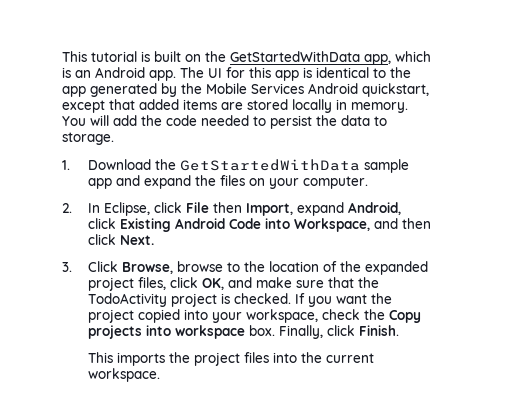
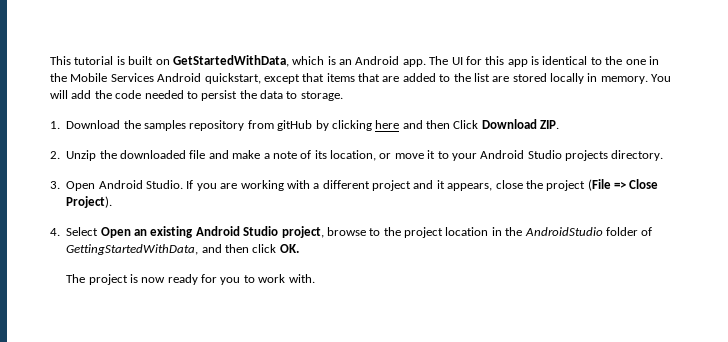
[205,51,391,65] the GetStartedWithData app, -> [172,55,289,67] GetStartedWithData,
[62,83,177,97] app generated by -> [625,56,659,65] one in
[139,99,217,110] added items -> [326,73,490,82] items that are added to the list
[179,159,409,173] [87,175,368,189] [62,202,401,216] [87,218,431,232] [87,234,154,245] [62,261,428,275] [87,277,379,291] [87,293,392,307] [87,309,421,323] [87,325,399,339] [87,352,374,366] [87,368,160,382] GetStartedWithData sample app and expand the files on your computer. // 2. In Eclipse, click File then Import, expand Android, click Existing Android Code into Workspace, and then click Next. // 3. Click Browse, browse to the location of the expanded project files, click OK, and make sure that the TodoActivity project is checked. If you want the project copied into your workspace, check the Copy projects into workspace box. Finally, click Finish. // This imports the project files into the current workspace. -> [144,119,560,131] [50,150,664,161] [50,179,659,191] [66,196,113,208] [50,226,653,238] [66,244,299,255] [66,274,315,285] samples repository from gitHub by clicking here and then Click Download ZIP. // 2. Unzip the downloaded file and make a note of its location, or move it to your Android Studio projects directory. // 3. Open Android Studio. If you are working with a different project and it appears, close the project (File => Close Project). // 4. Select Open an existing Android Studio project, browse to the project location in the AndroidStudio folder of GettingStartedWithData, and then click OK. // The project is now ready for you to work with.

